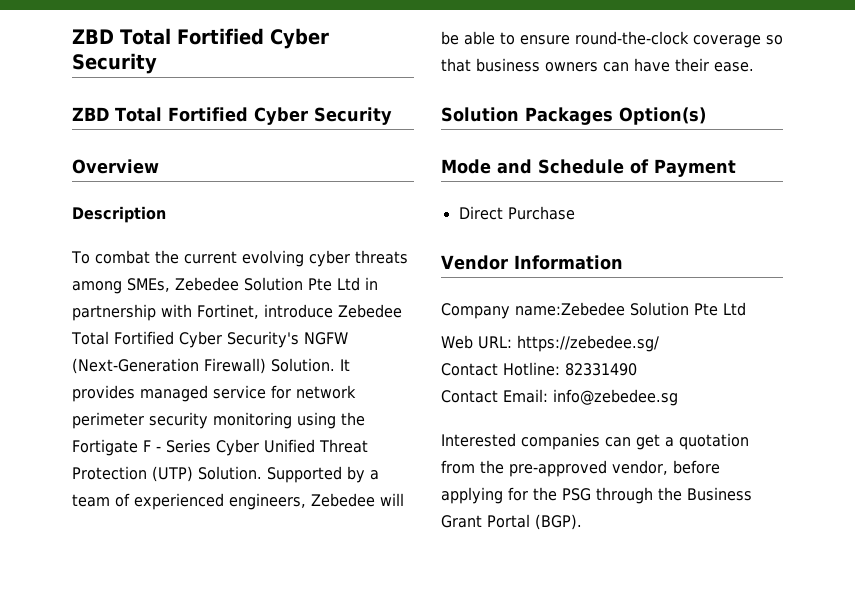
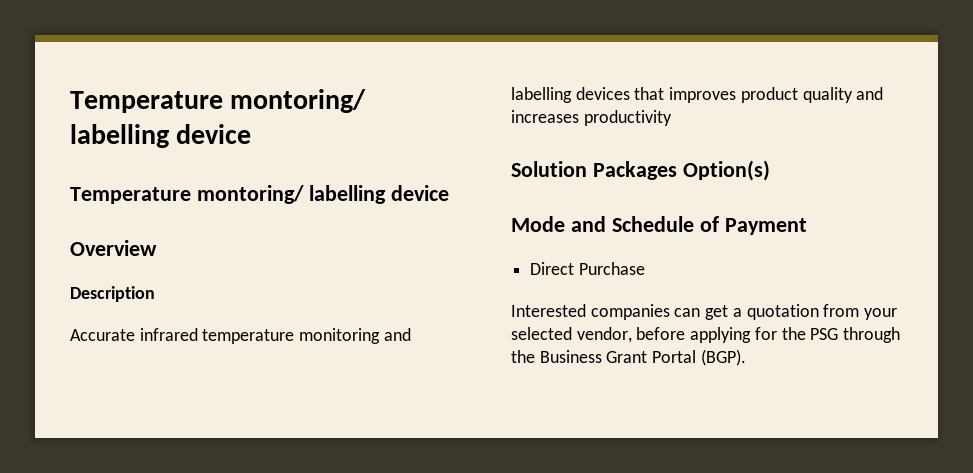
[72,28,329,49] [72,53,157,74] [72,107,392,125] [72,159,159,174] [72,206,166,223] [71,250,408,267] [72,277,378,294] [72,304,402,321] [71,331,348,348] [72,358,350,374] [72,385,356,402] [72,412,365,429] [72,439,368,456] [72,466,379,483] [72,493,404,510] [441,31,783,48] [441,58,754,72] ZBD Total Fortified Cyber Security // ZBD Total Fortified Cyber Security // Overview // Description // To combat the current evolving cyber threats among SMEs, Zebedee Solution Pte Ltd in partnership with Fortinet, introduce Zebedee Total Fortified Cyber Security's NGFW (Next-Generation Firewall) Solution. It provides managed service for network perimeter security monitoring using the Fortigate F - Series Cyber Unified Threat Protection (UTP) Solution. Supported by a team of experienced engineers, Zebedee will be able to ensure round-the-clock coverage so that business owners can have their ease. -> [70,89,367,113] [70,124,252,148] [70,185,449,204] [70,240,157,256] [70,286,155,302] [70,328,411,344] [511,87,884,103] [511,110,672,126] Temperature montoring/ labelling device // Temperature montoring/ labelling device // Overview // Description // Accurate infrared temperature monitoring and labelling devices that improves product quality and increases productivity
[441,255,623,270] [441,302,746,319] [441,335,659,352] [441,362,637,376] [441,389,678,406] // Vendor Information // Company name:Zebedee Solution Pte Ltd // Web URL: https://zebedee.sg/ // Contact Hotline: 82331490 // Contact Email: info@zebedee.sg -> (645, 268) none
[480,460,607,477] the pre-approved -> [864,308,898,320] [511,327,572,340] your selected

